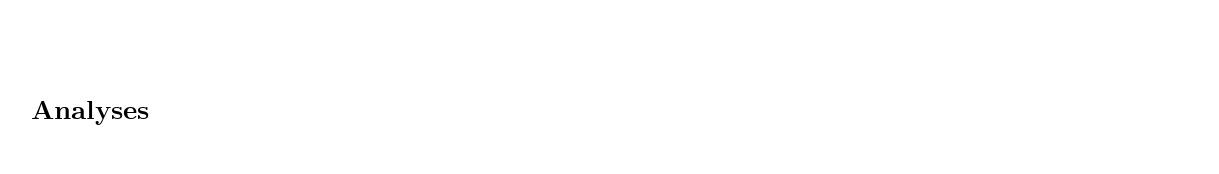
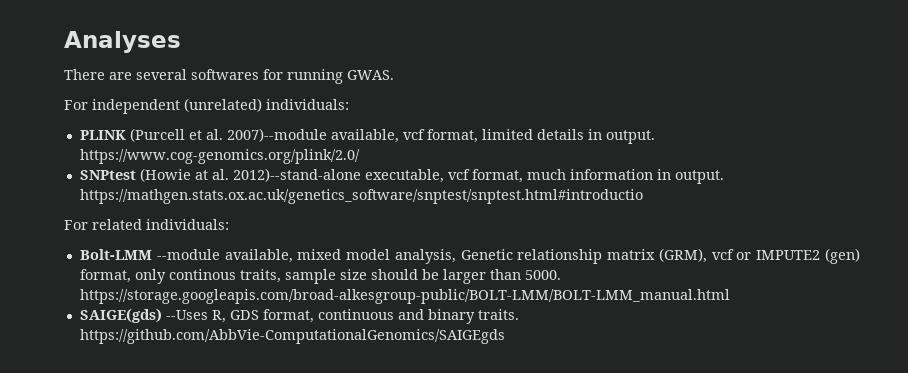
(149, 112) none -> [64,69,394,84] [64,98,349,114] [79,128,655,144] [79,149,360,164] [79,168,724,184] [79,189,643,204] [64,219,229,230] [79,248,860,264] [79,269,561,284] [79,289,730,304] [79,308,519,324] [79,329,505,344] // There are several softwares for running GWAS. // For independent (unrelated) individuals: // PLINK (Purcell et al. 2007)--module available, vcf format, limited details in output. https://www.cog-genomics.org/plink/2.0/ // SNPtest (Howie at al. 2012)--stand-alone executable, vcf format, much information in output. https://mathgen.stats.ox.ac.uk/genetics_software/snptest/snptest.html#introductio // For related individuals: // Bolt-LMM --module available, mixed model analysis, Genetic relationship matrix (GRM), vcf or IMPUTE2 (gen) format, only continous traits, sample size should be larger than 5000. https://storage.googleapis.com/broad-alkesgroup-public/BOLT-LMM/BOLT-LMM_manual.html // SAIGE(gds) --Uses R, GDS format, continuous and binary traits. https://github.com/AbbVie-ComputationalGenomics/SAIGEgds

